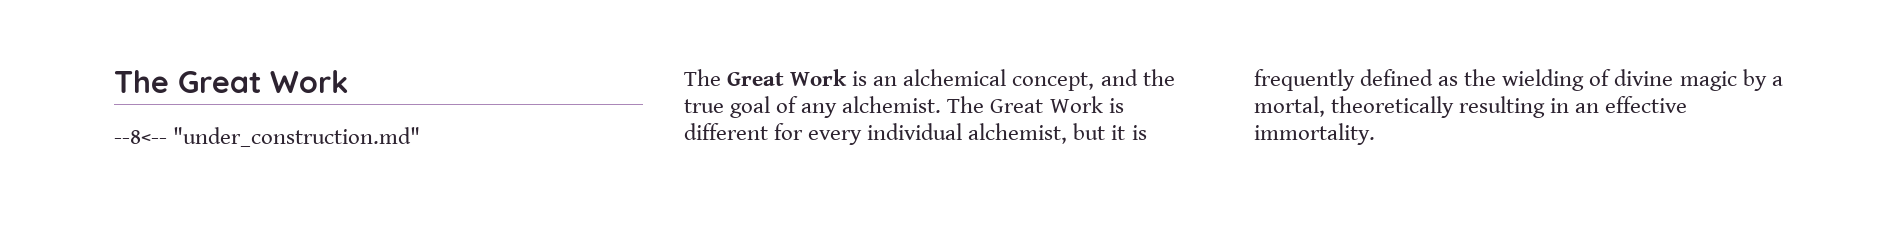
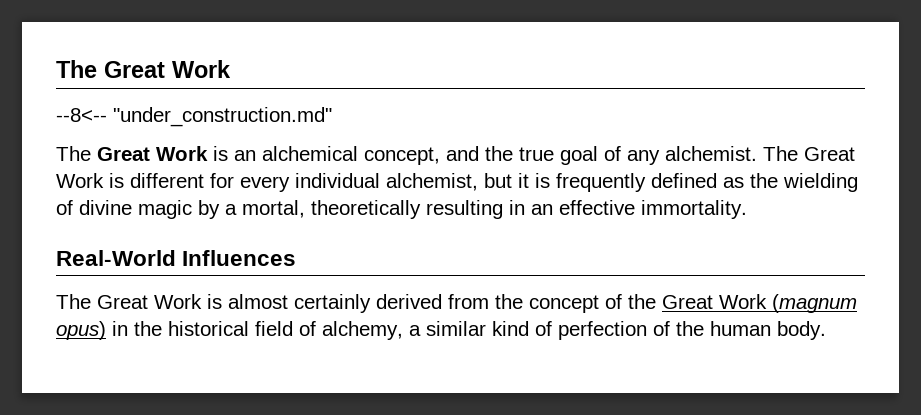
(1375, 134) none -> [56,250,297,266] [56,294,857,313] [56,321,826,340] // Real-World Influences // The Great Work is almost certainly derived from the concept of the Great Work (magnum opus) in the historical field of alchemy, a similar kind of perfection of the human body.

